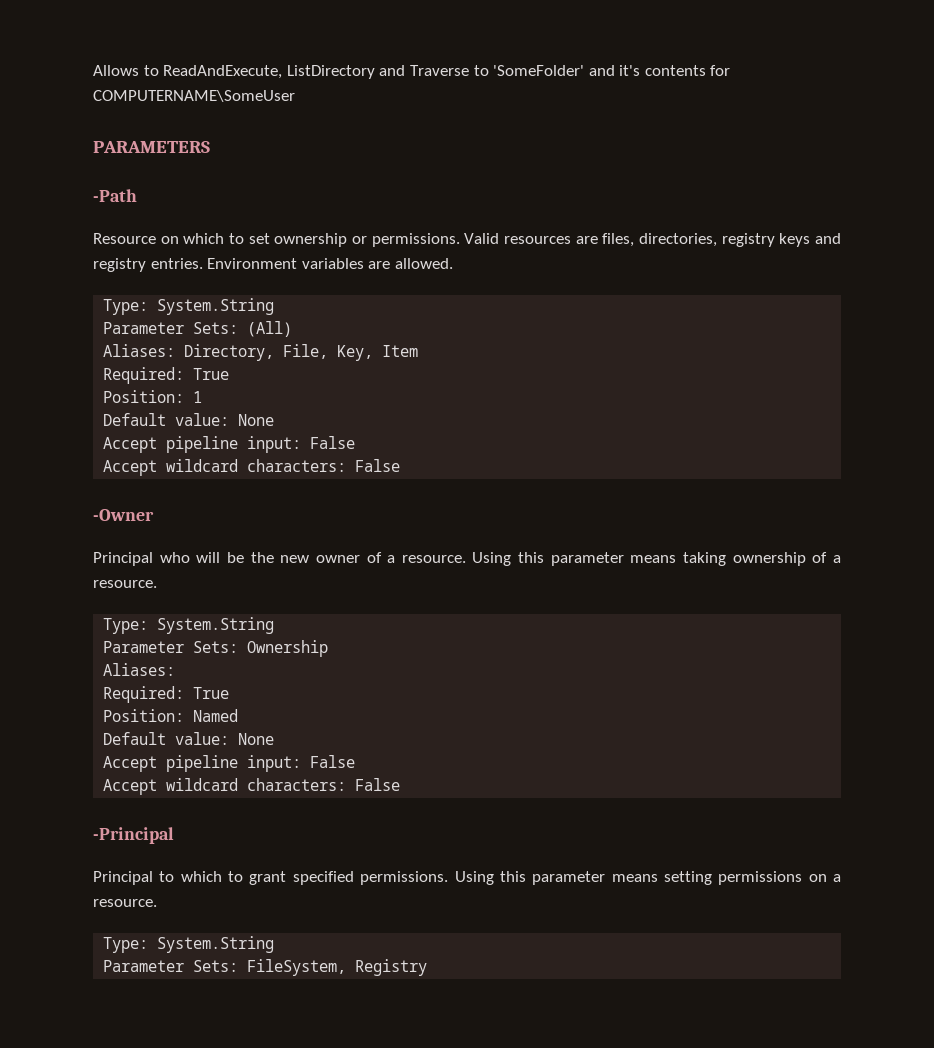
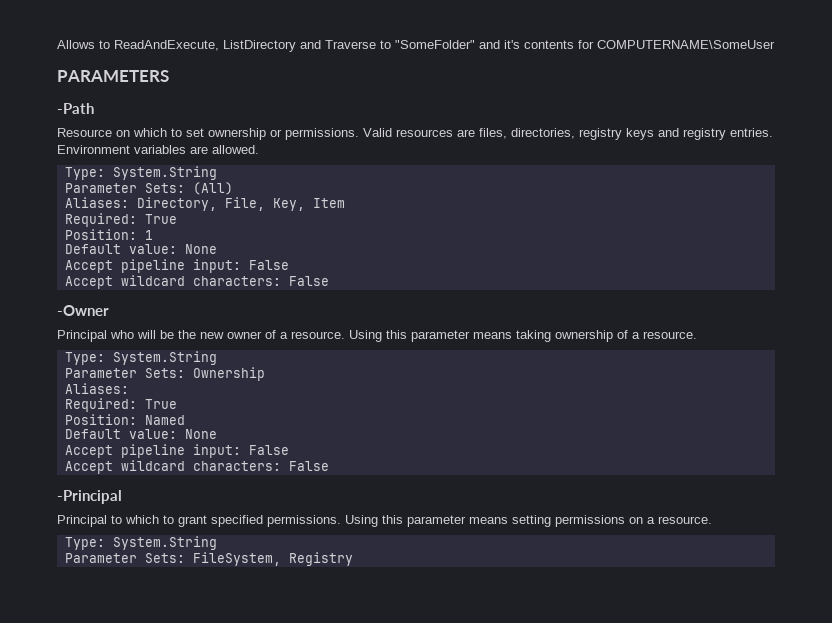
[493,65,585,76] 'SomeFolder' -> [395,40,475,49] "SomeFolder"

